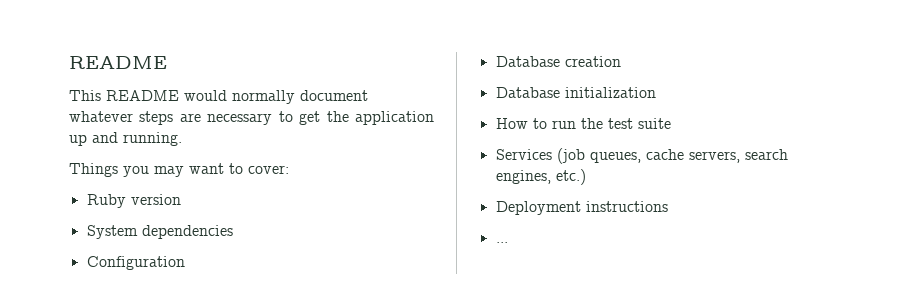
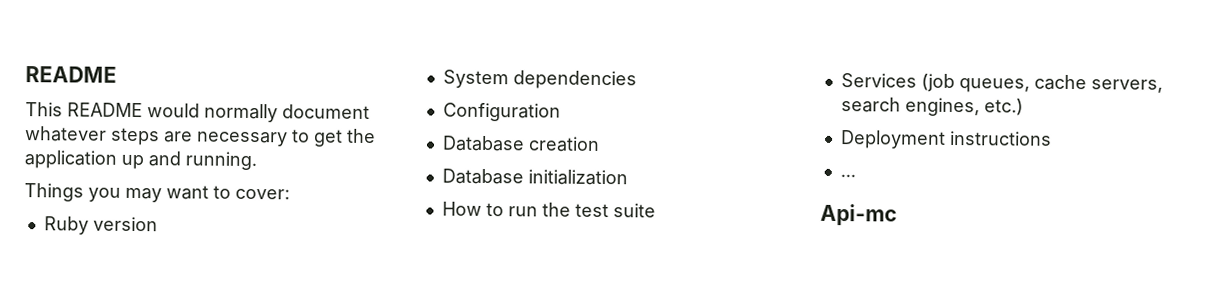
(508, 242) none -> [820,203,897,227] // Api-mc

